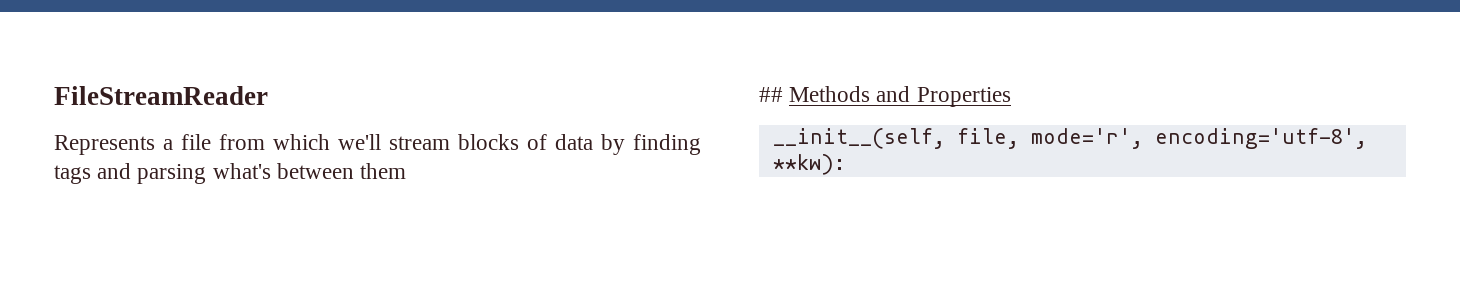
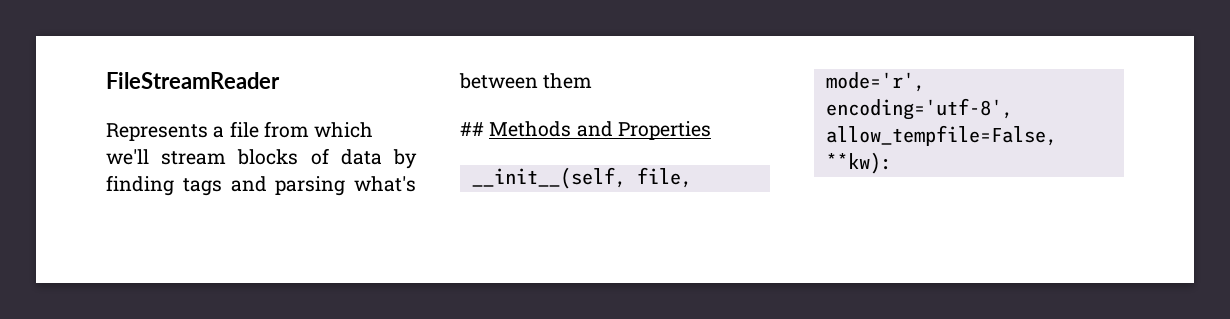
(1367, 138) none -> [825,125,1057,146] allow_tempfile=False,

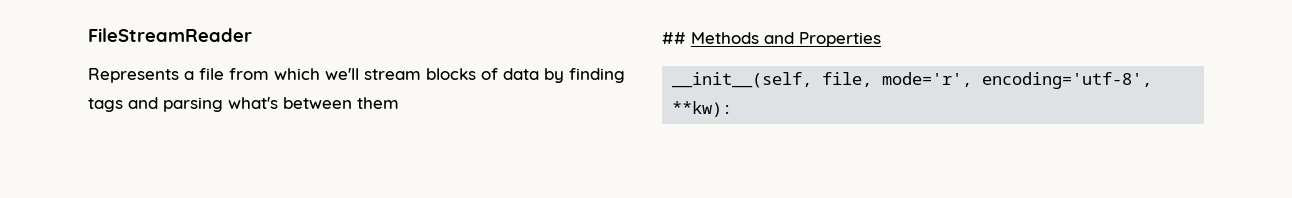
[825,125,1057,146] allow_tempfile=False, -> (1153, 80) none

